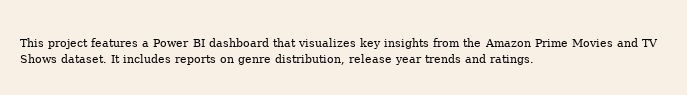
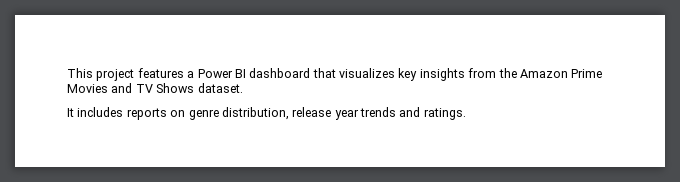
(107, 58) none -> (243, 88) //

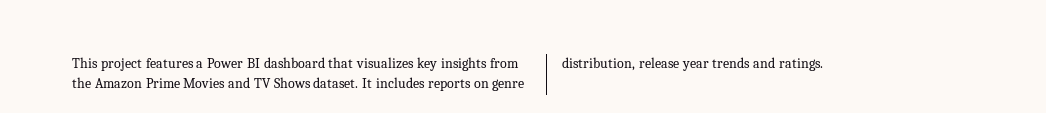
(243, 88) // -> (359, 82) none

